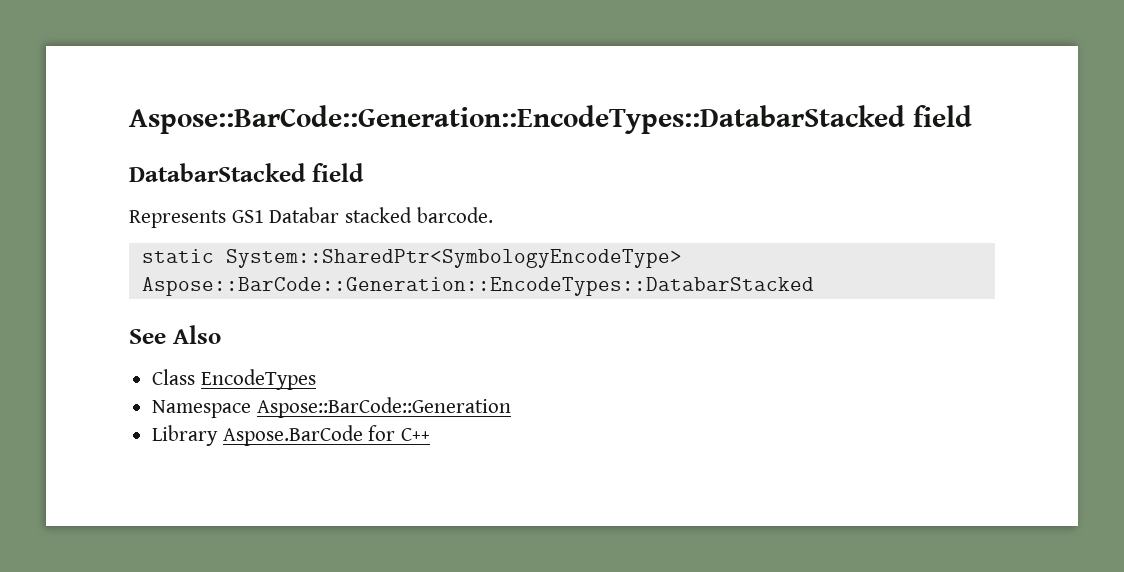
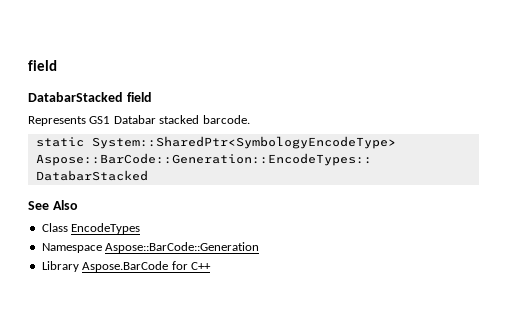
[129,105,905,134] Aspose::BarCode::Generation::EncodeTypes::DatabarStacked -> (28, 65) none

